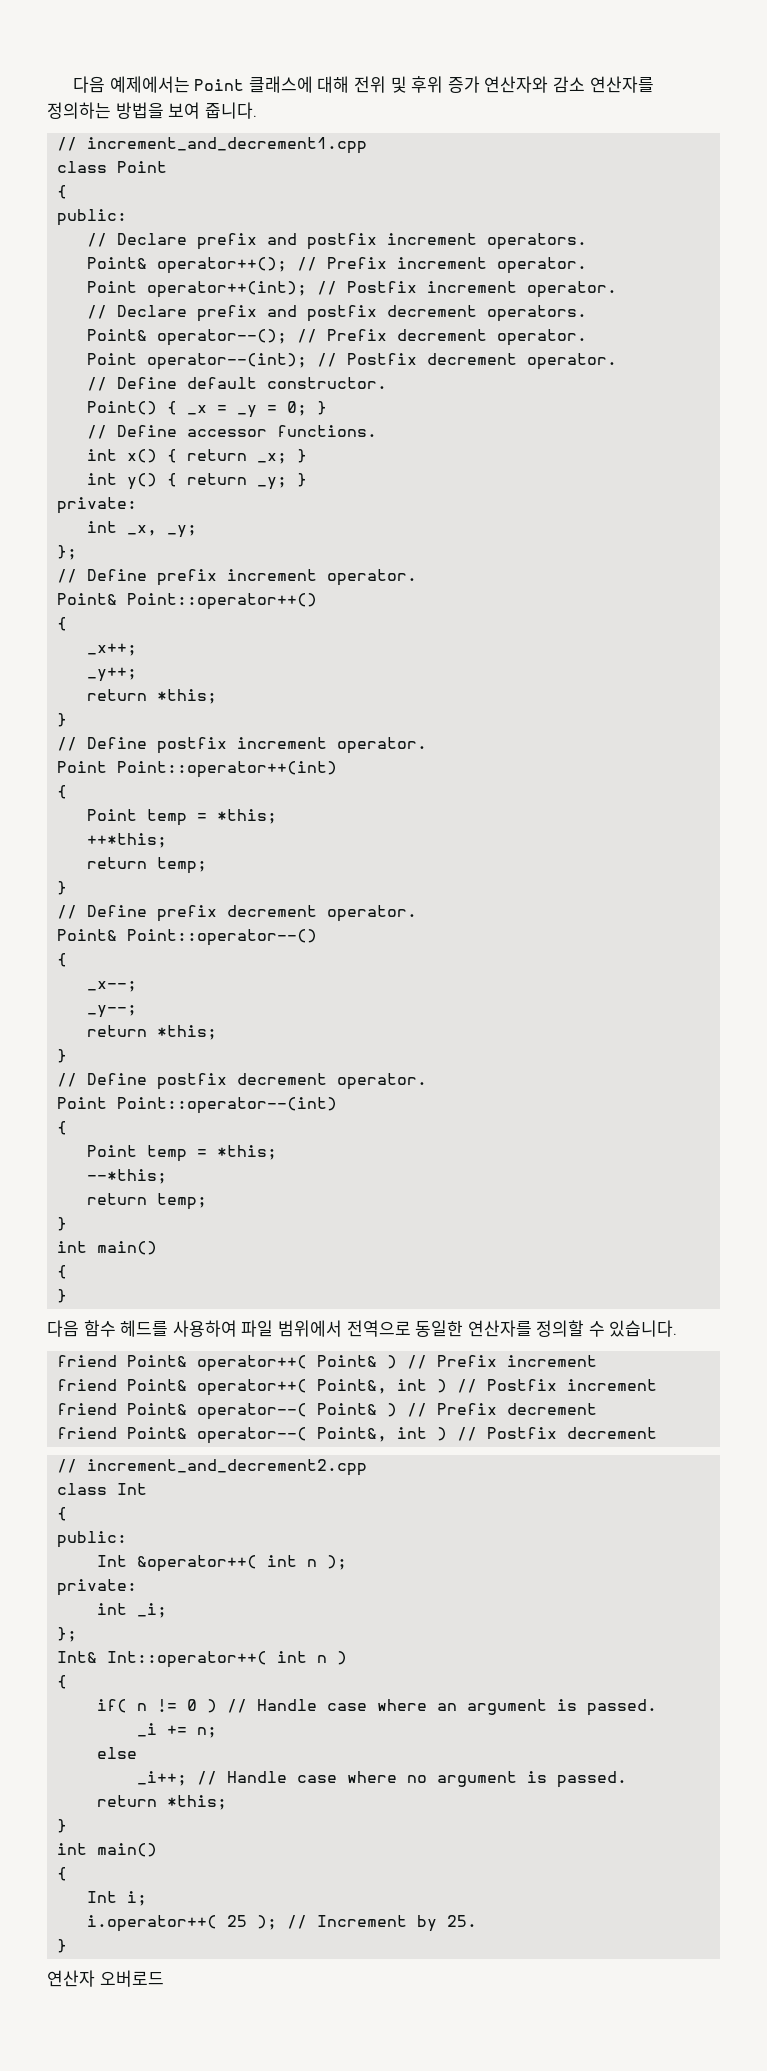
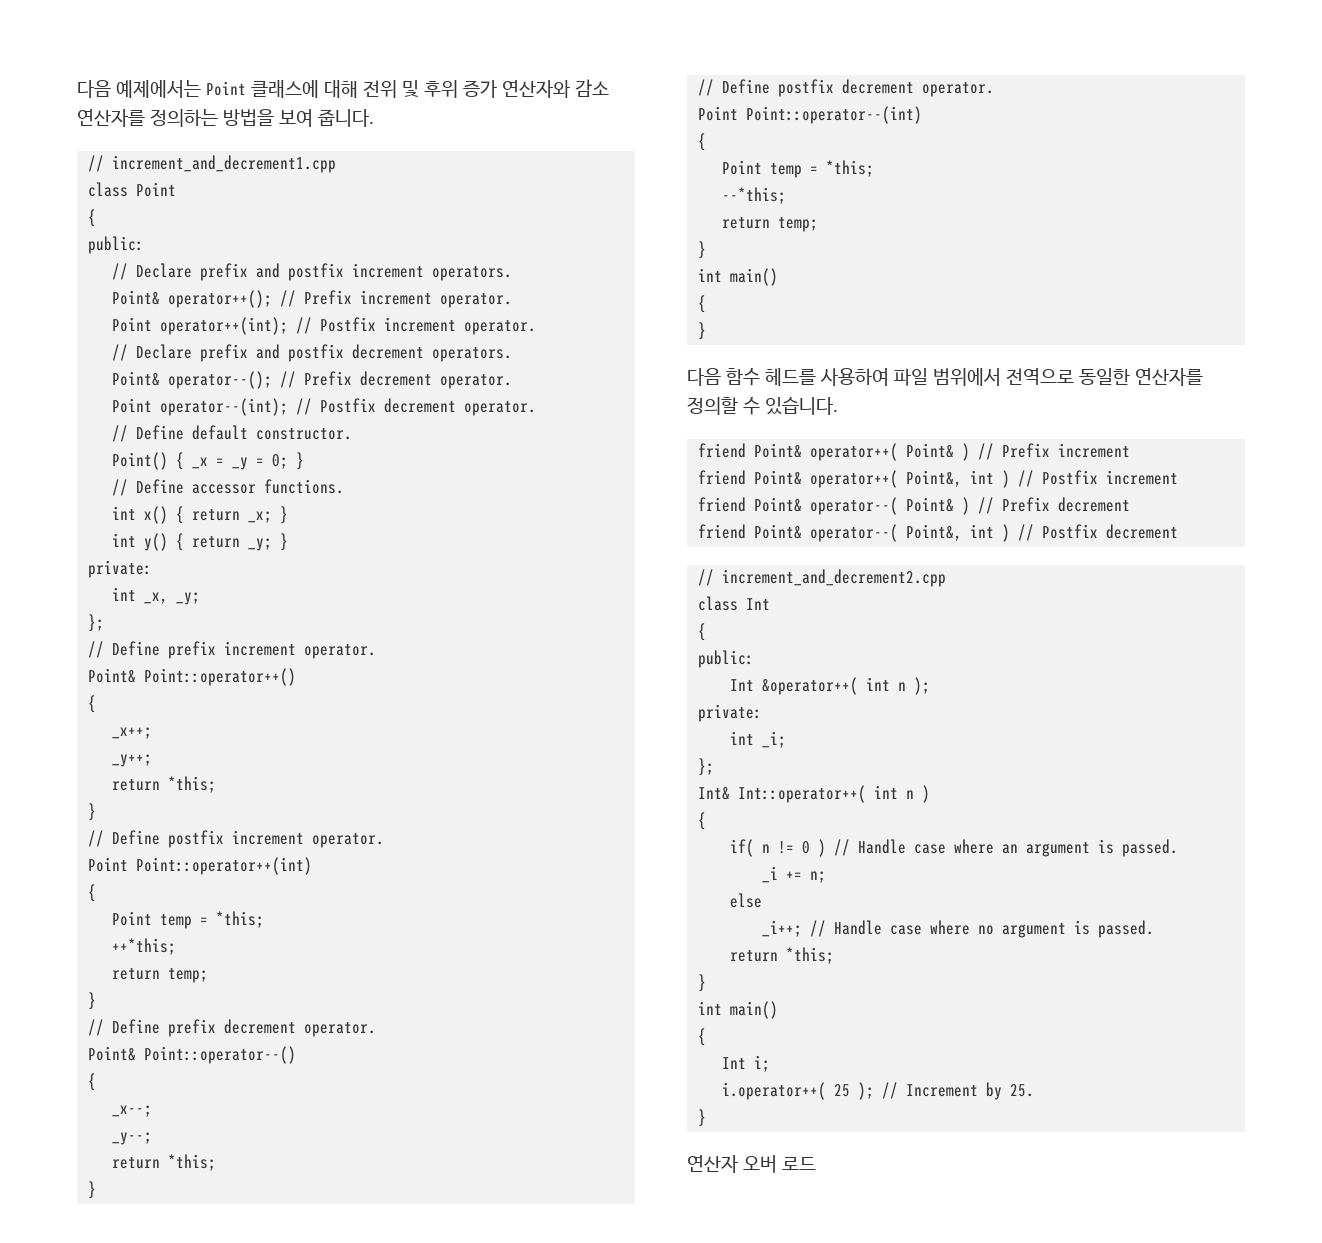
[99,1970,164,1987] 오버로드 -> [742,1155,816,1173] 오버 로드

